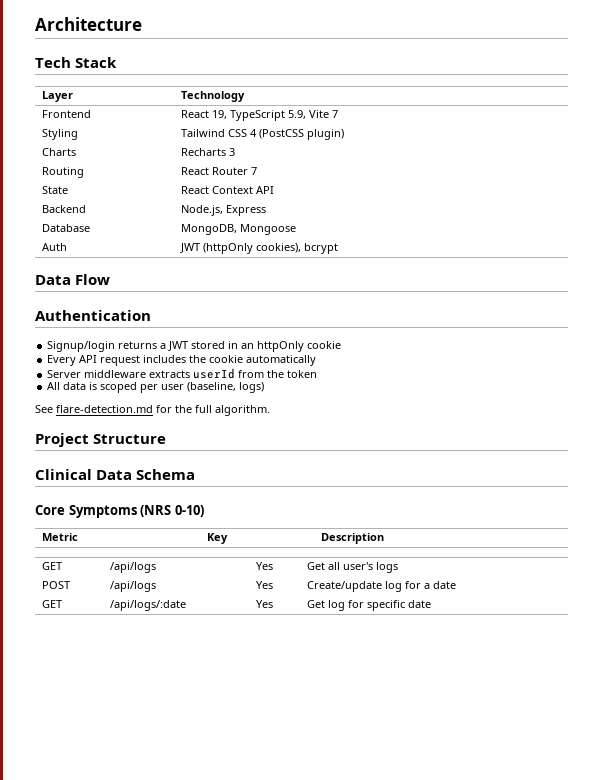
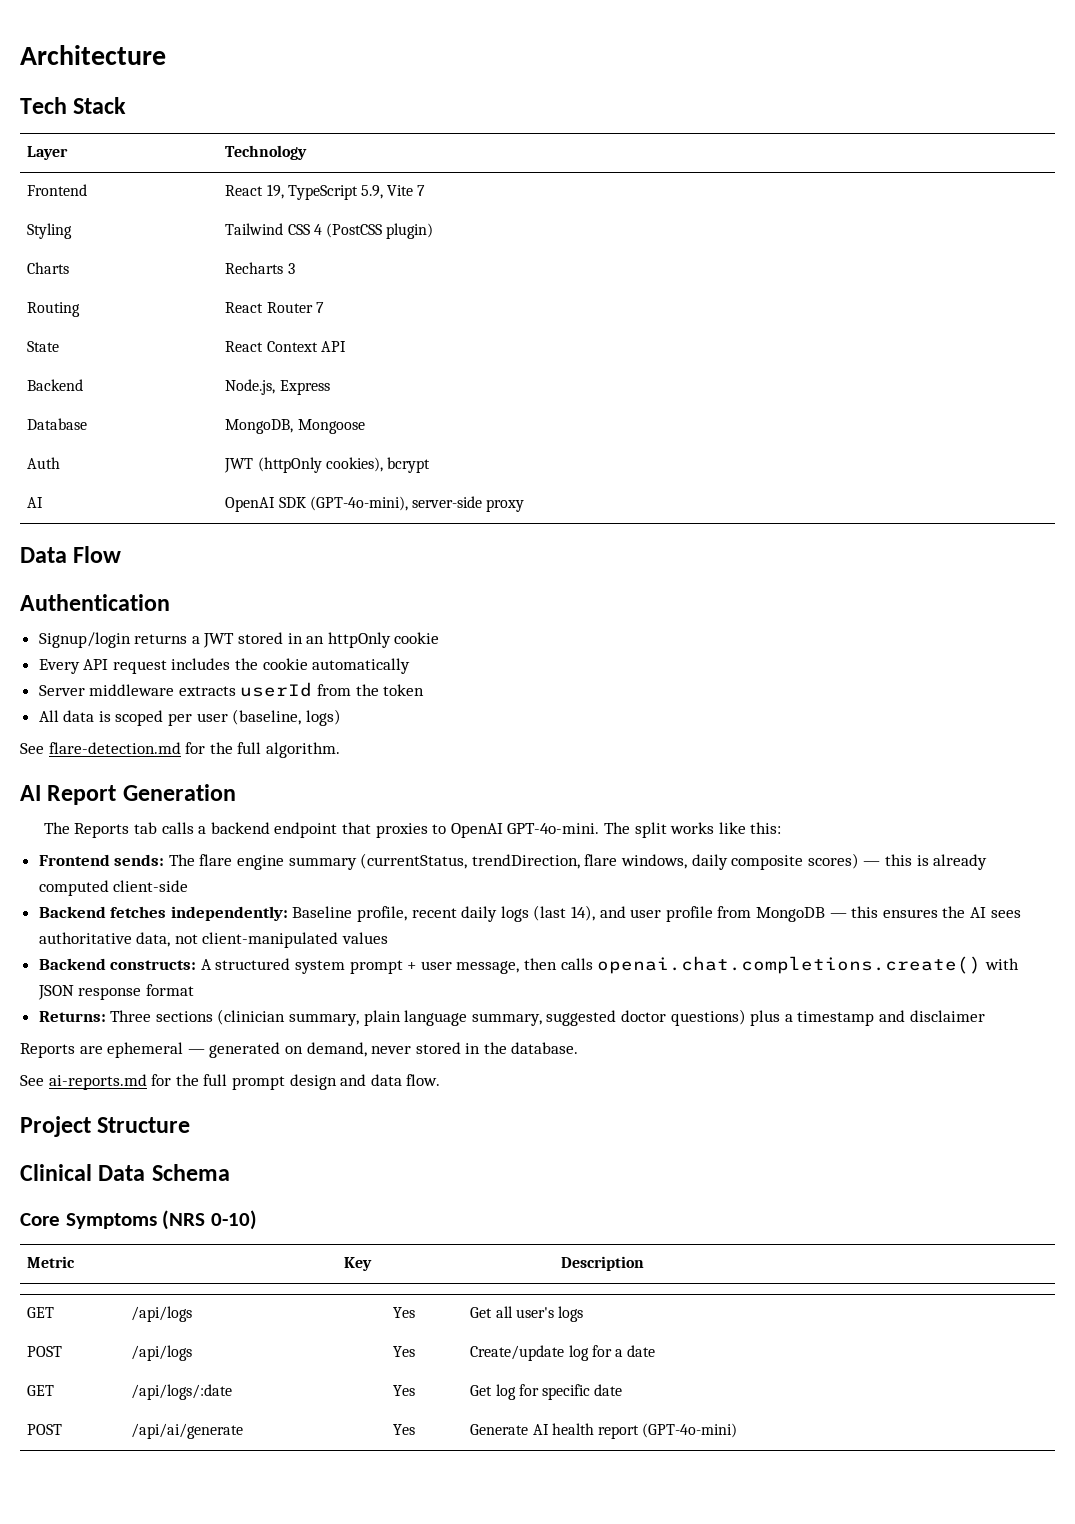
(339, 248) none -> [27,497,44,508] [225,496,525,512] // AI | OpenAI SDK (GPT-4o-mini), server-side proxy
(270, 410) none -> [20,784,236,805] [43,822,782,838] [38,853,988,870] [38,880,189,896] [38,905,1021,922] [38,932,389,948] [38,956,1019,974] [37,984,194,1000] [38,1009,985,1026] [20,1042,579,1058] [20,1074,441,1090] // AI Report Generation // The Reports tab calls a backend endpoint that proxies to OpenAI GPT-4o-mini. The split works like this: // Frontend sends: The flare engine summary (currentStatus, trendDirection, flare windows, daily composite scores) — this is already computed client-side // Backend fetches independently: Baseline profile, recent daily logs (last 14), and user profile from MongoDB — this ensures the AI sees authoritative data, not client-manipulated values // Backend constructs: A structured system prompt + user message, then calls openai.chat.completions.create() with JSON response format // Returns: Three sections (clinician summary, plain language summary, suggested doctor questions) plus a timestamp and disclaimer // Reports are ephemeral — generated on demand, never stored in the database. // See ai-reports.md for the full prompt design and data flow.
(432, 604) none -> [27,1424,63,1435] [131,1423,244,1439] [393,1424,416,1435] [470,1423,738,1439] // POST | /api/ai/generate | Yes | Generate AI health report (GPT-4o-mini)

